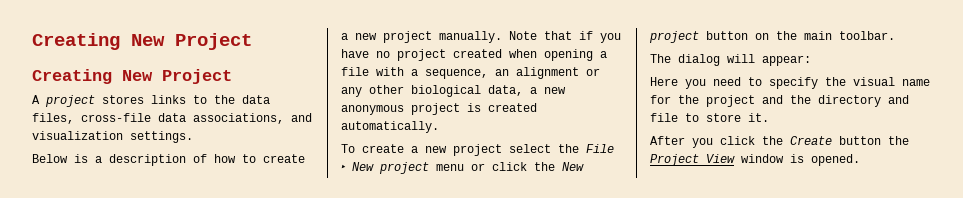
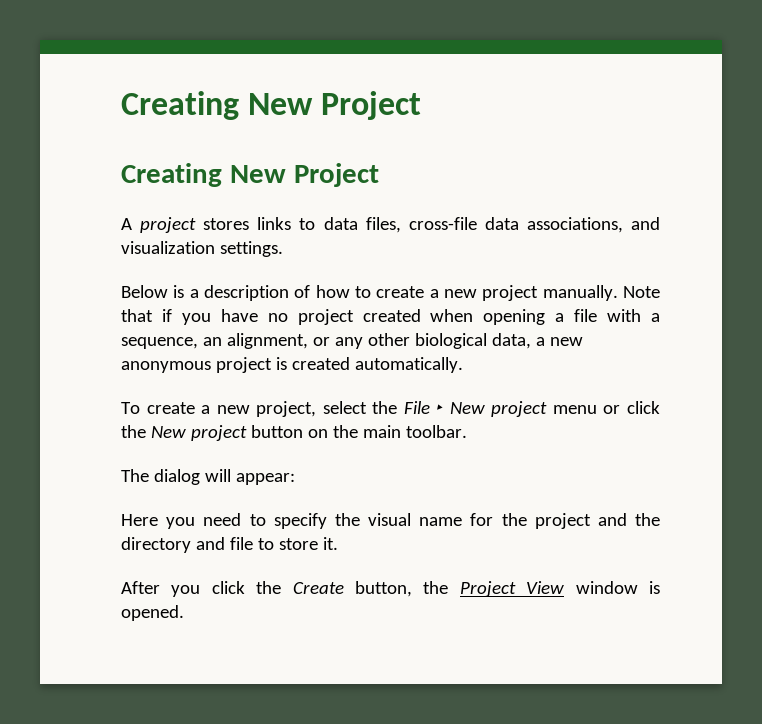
[214,95,235,104] the -> (316, 224) none
[516,67,579,79] alignment -> [226,333,308,349] alignment,
[453,144,502,156] project -> [256,401,317,417] project,
[839,136,881,145] button -> [355,581,412,597] button,

